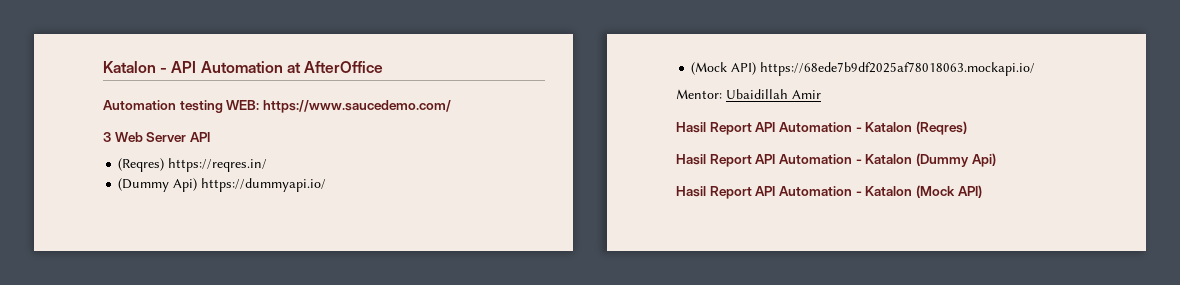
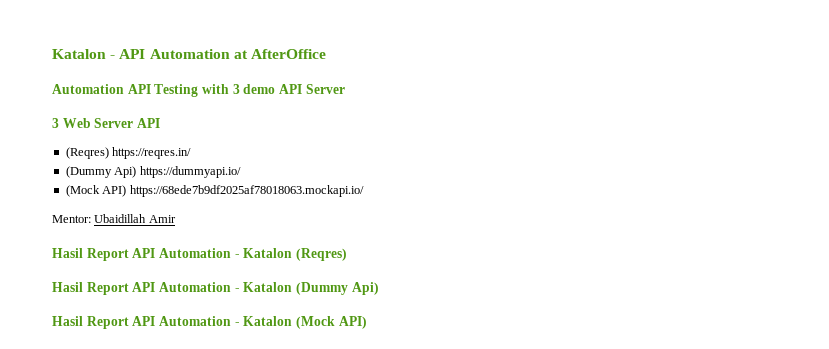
[179,100,451,113] testing WEB: https://www.saucedemo.com/ -> [127,84,345,97] API Testing with 3 demo API Server

